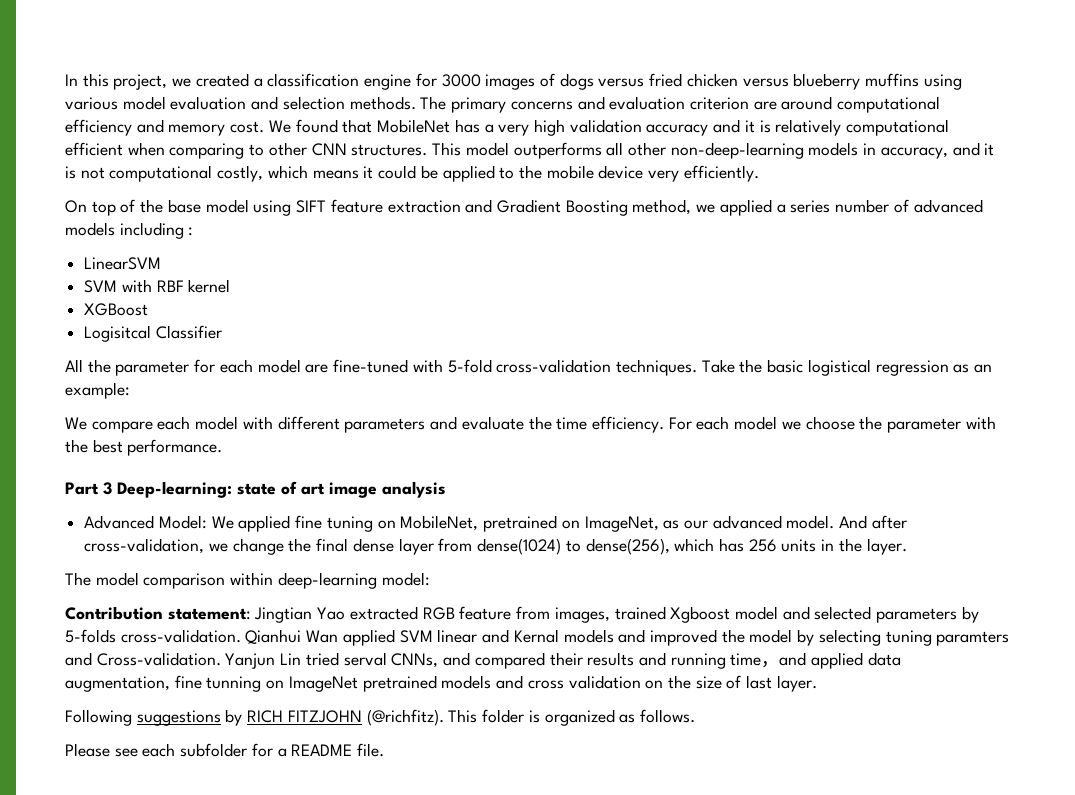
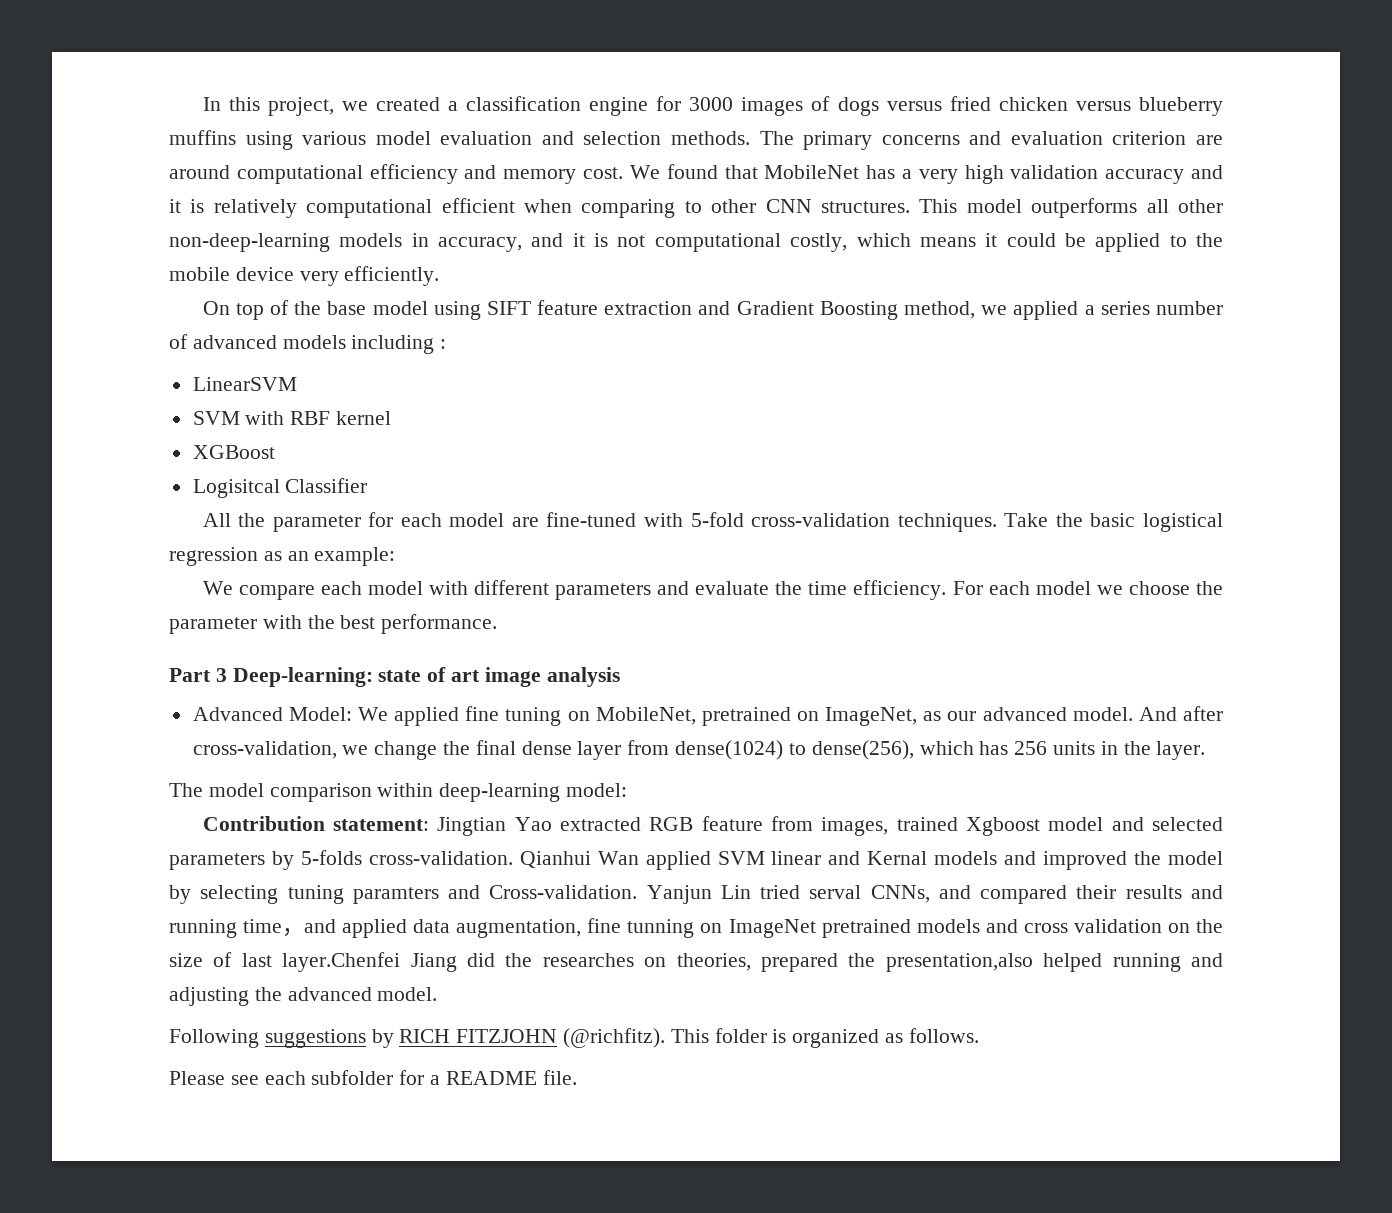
[776,675,817,692] layer. -> [282,952,1223,972] [169,987,438,1006] layer.Chenfei Jiang did the researches on theories, prepared the presentation,also helped running and adjusting the advanced model.

